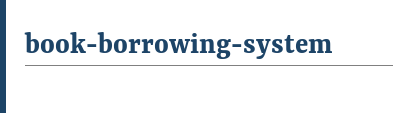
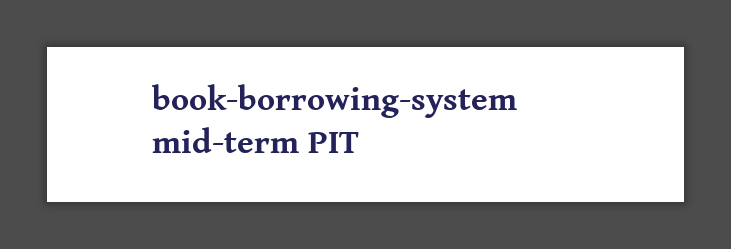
(332, 45) none -> [152,127,360,153] mid-term PIT

